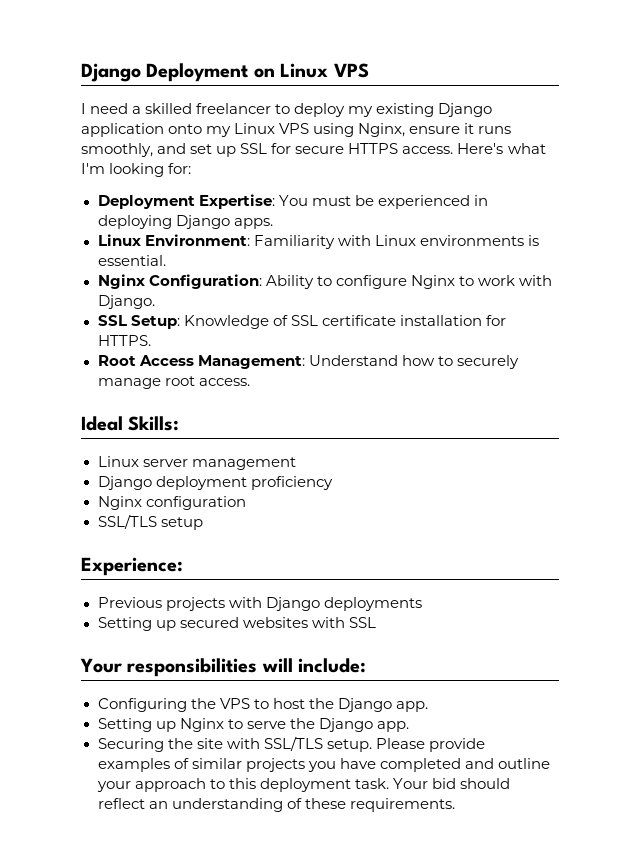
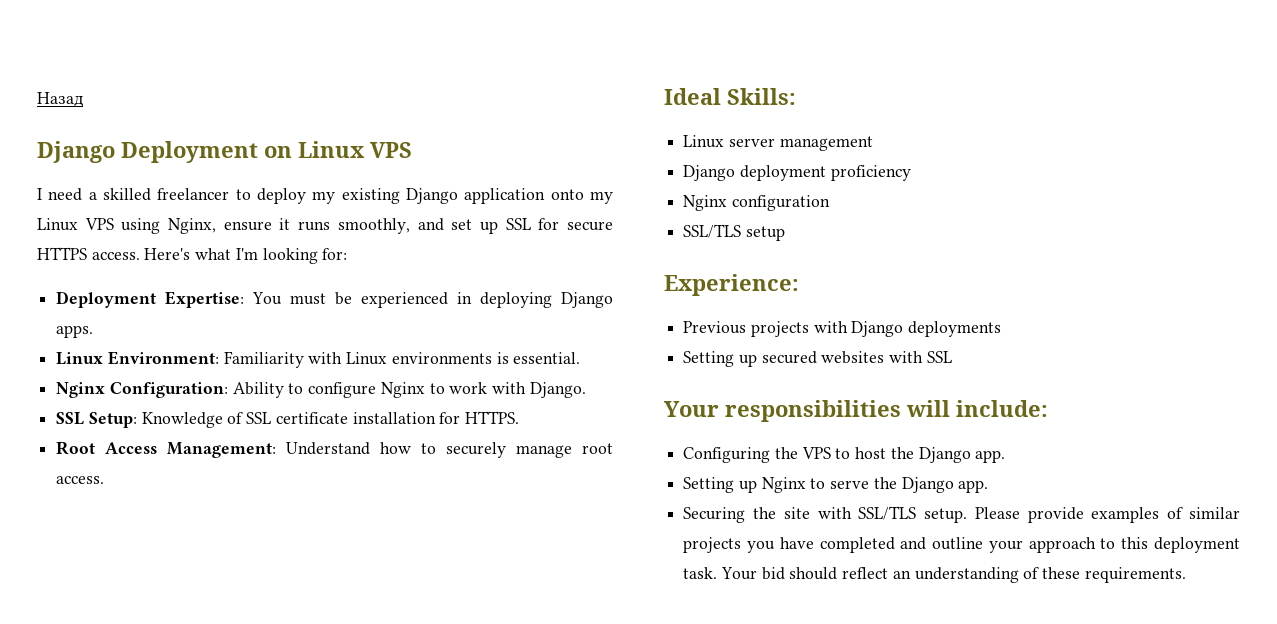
(81, 72) none -> [37,92,83,107] Назад //

